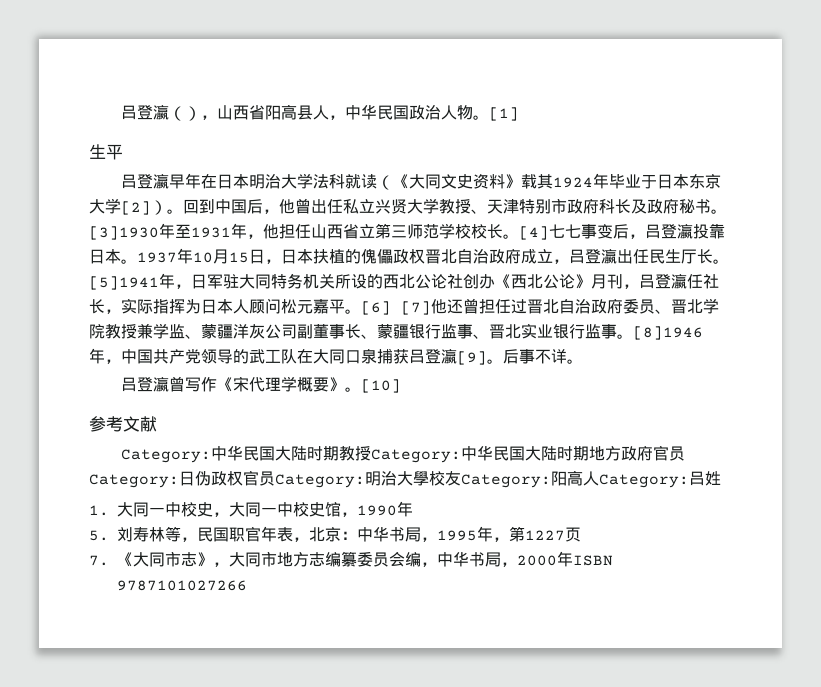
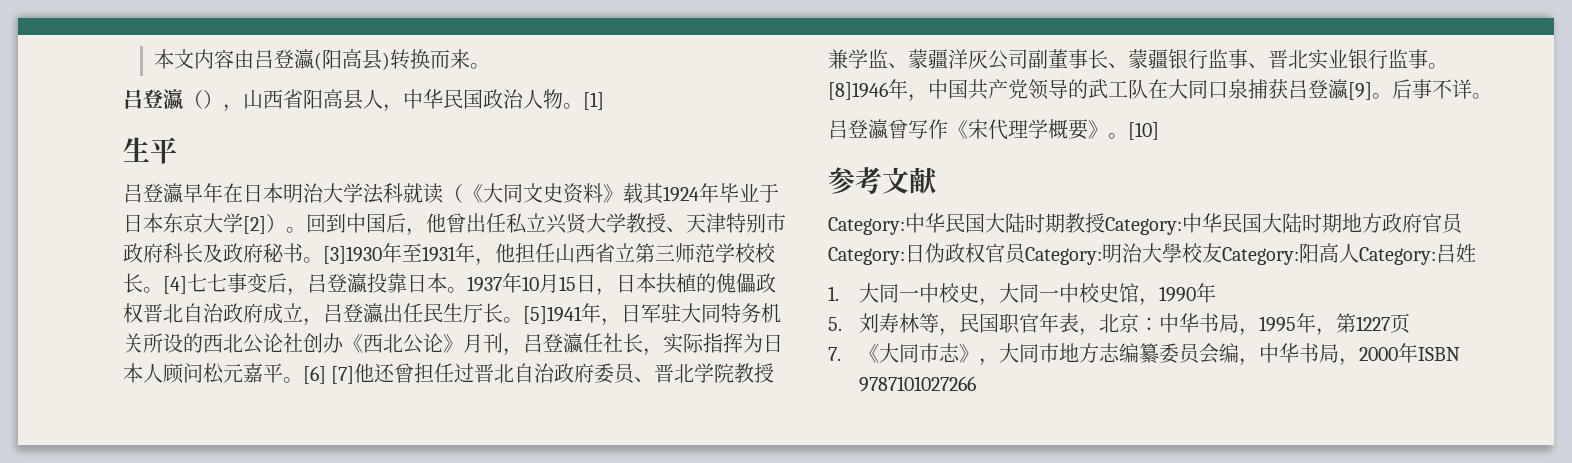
(120, 112) none -> [153,49,490,70] 本文内容由吕登瀛(阳高县)转换而来。 //

